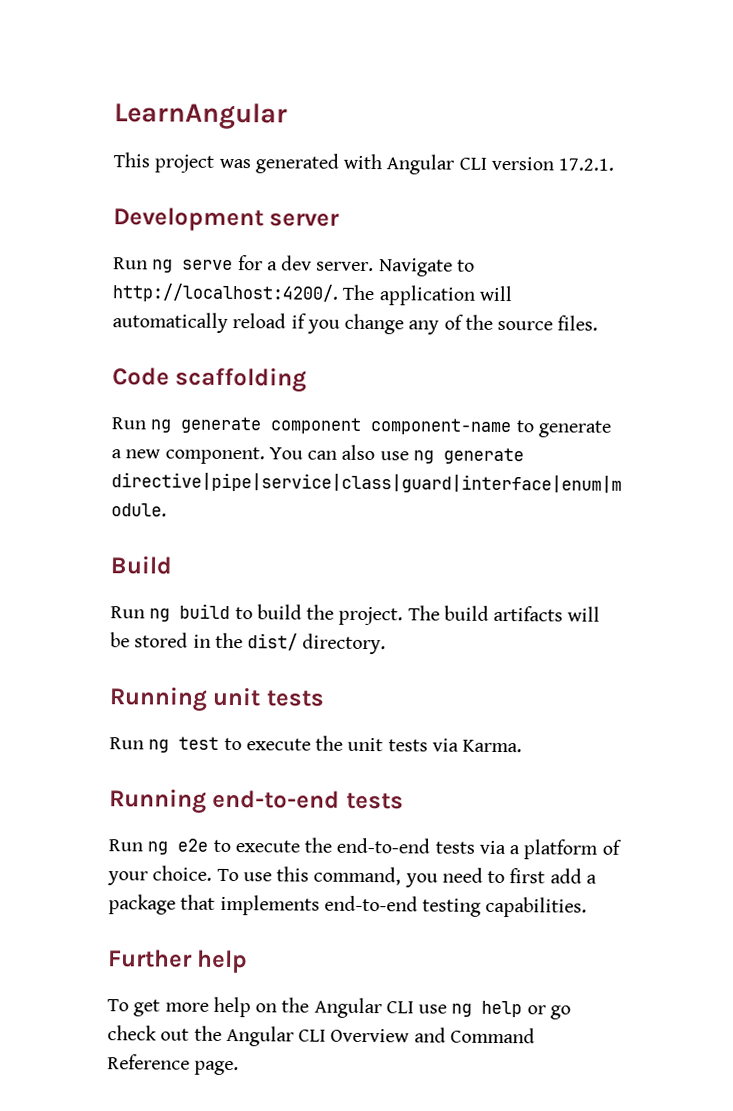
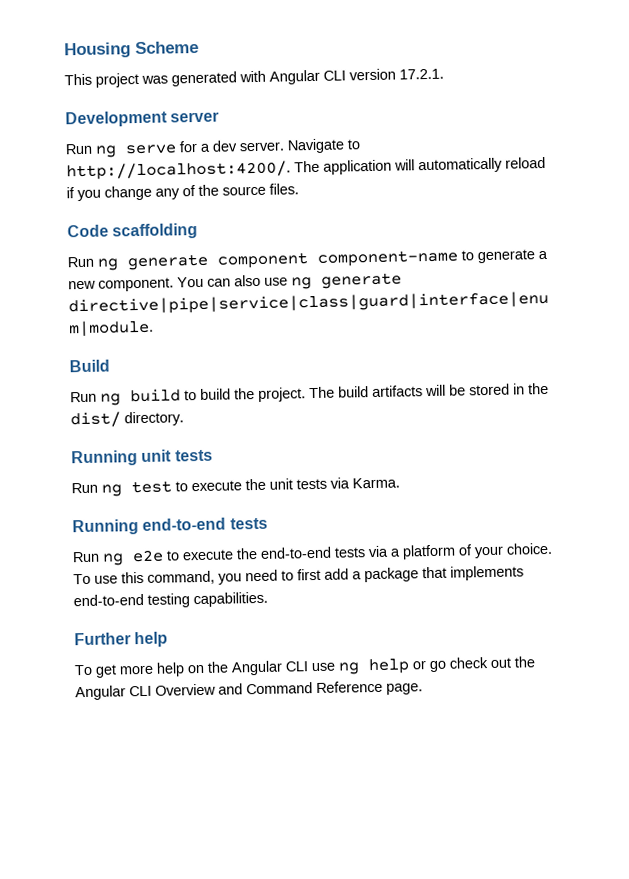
[114,102,288,130] LearnAngular -> [64,40,199,59] Housing Scheme

